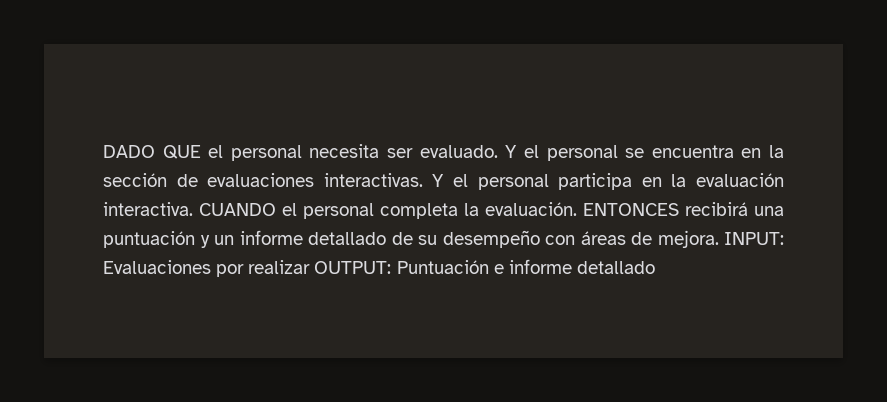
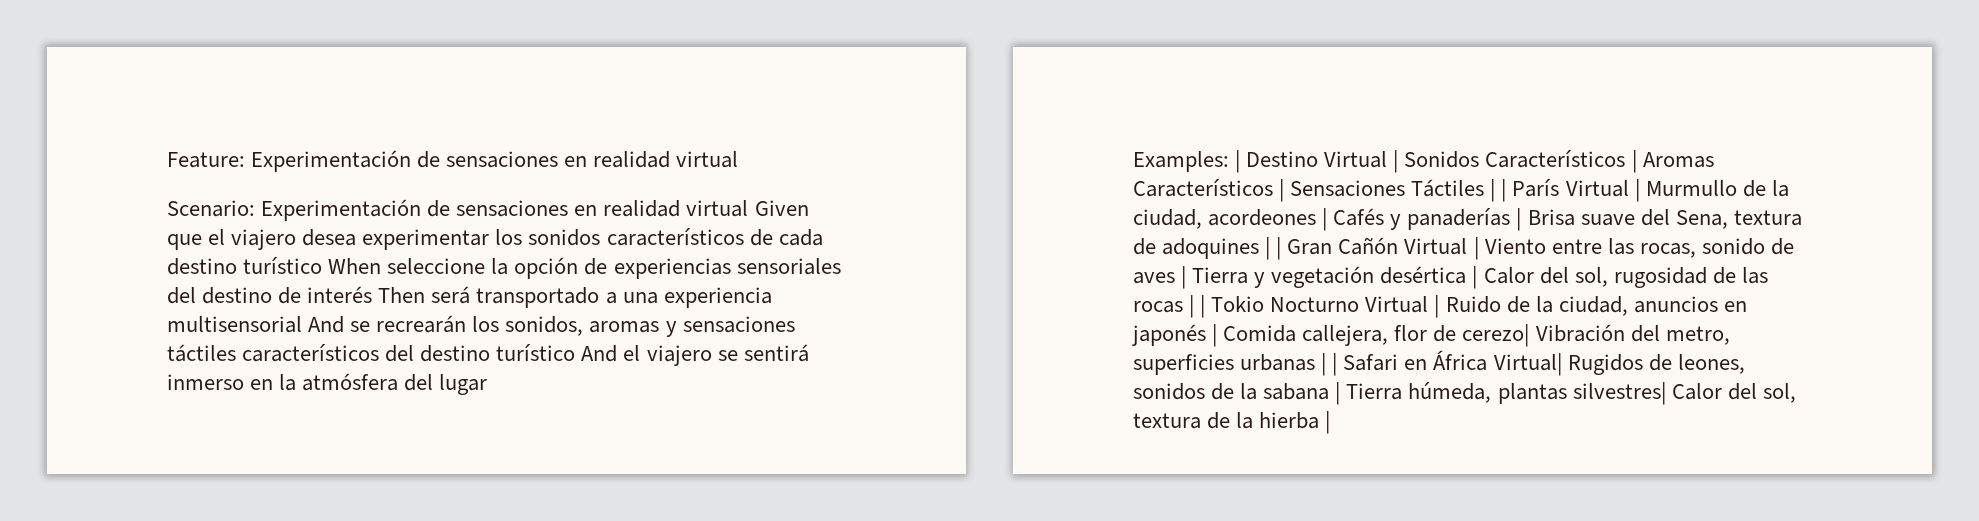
[103,144,784,161] [103,173,785,190] [103,202,784,219] [103,230,784,248] [103,259,655,277] DADO QUE el personal necesita ser evaluado. Y el personal se encuentra en la sección de evaluaciones interactivas. Y el personal participa en la evaluación interactiva. CUANDO el personal completa la evaluación. ENTONCES recibirá una puntuación y un informe detallado de su desempeño con áreas de mejora. INPUT: Evaluaciones por realizar OUTPUT: Puntuación e informe detallado -> [167,150,739,172] [167,199,809,221] [167,228,823,250] [167,257,841,279] [167,286,772,308] [167,315,795,337] [167,344,809,366] [167,373,488,395] [1133,150,1714,173] [1133,179,1789,202] [1133,208,1802,231] [1133,237,1794,260] [1133,266,1768,289] [1133,295,1747,318] [1132,324,1730,347] [1133,350,1745,376] [1133,382,1796,405] [1133,411,1331,434] Feature: Experimentación de sensaciones en realidad virtual // Scenario: Experimentación de sensaciones en realidad virtual Given que el viajero desea experimentar los sonidos característicos de cada destino turístico When seleccione la opción de experiencias sensoriales del destino de interés Then será transportado a una experiencia multisensorial And se recrearán los sonidos, aromas y sensaciones táctiles característicos del destino turístico And el viajero se sentirá inmerso en la atmósfera del lugar // Examples: | Destino Virtual | Sonidos Característicos | Aromas Característicos | Sensaciones Táctiles | | París Virtual | Murmullo de la ciudad, acordeones | Cafés y panaderías | Brisa suave del Sena, textura de adoquines | | Gran Cañón Virtual | Viento entre las rocas, sonido de aves | Tierra y vegetación desértica | Calor del sol, rugosidad de las rocas | | Tokio Nocturno Virtual | Ruido de la ciudad, anuncios en japonés | Comida callejera, flor de cerezo| Vibración del metro, superficies urbanas | | Safari en África Virtual| Rugidos de leones, sonidos de la sabana | Tierra húmeda, plantas silvestres| Calor del sol, textura de la hierba |

